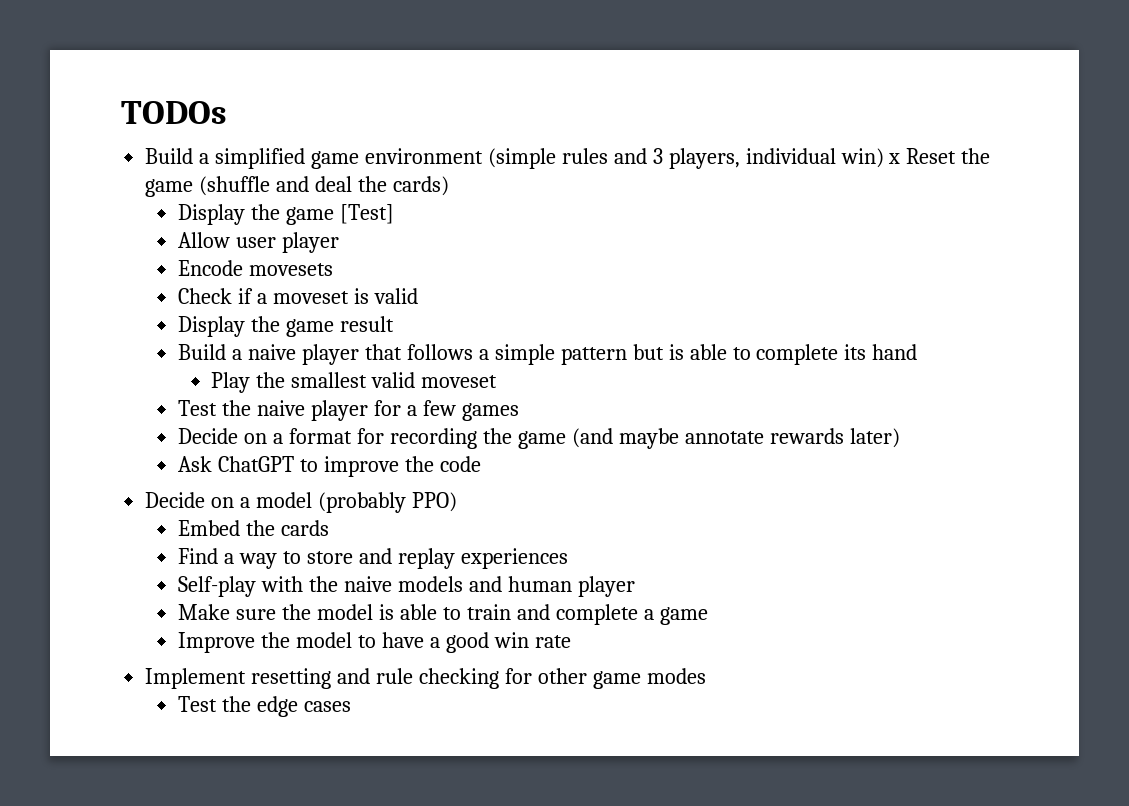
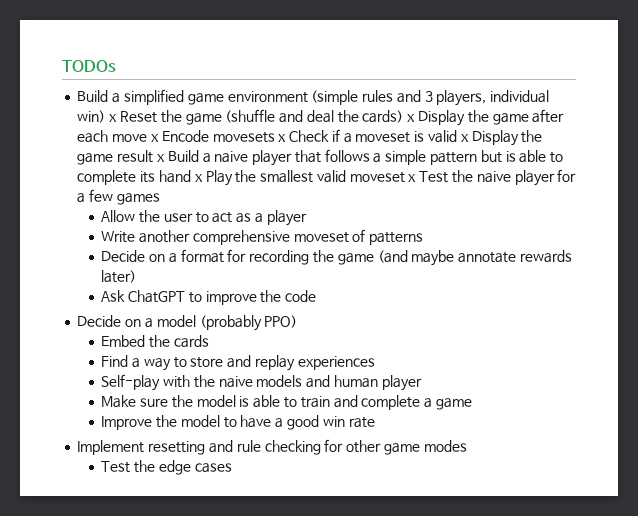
[178,204,395,225] [178,232,340,253] // Display the game [Test] // Allow user player // -> [407,109,565,126] [77,130,159,143] x Display the game after each move x
(334, 269) // -> [278,134,287,142] x
(418, 296) // -> [460,134,469,142] x
(395, 324) // -> [156,154,165,162] x
(918, 352) // -> [194,174,203,182] x
(498, 381) // -> [408,174,417,182] x
(519, 412) none -> [101,210,307,226] [101,229,424,245] // Allow the user to act as a player // Write another comprehensive moveset of patterns

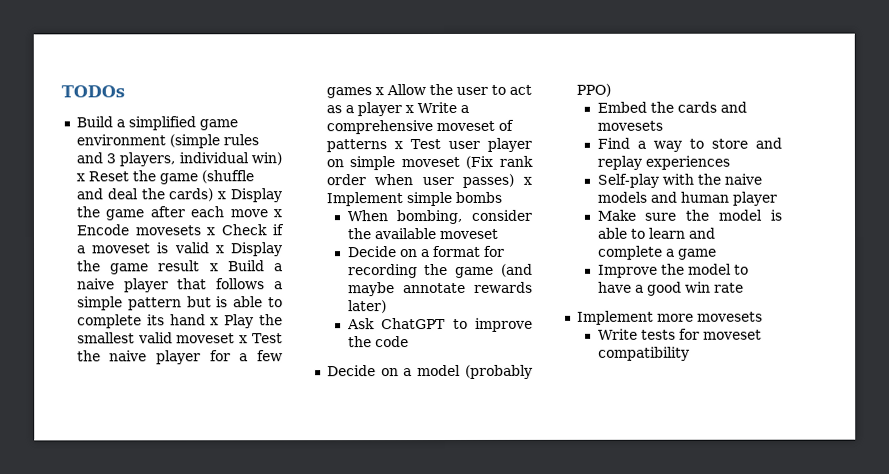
(160, 199) // -> [374,87,384,96] x
[101,230,191,243] // Write another -> [404,101,469,114] x Write a
(424, 238) none -> [393,137,532,152] [325,155,533,171] [325,173,532,188] [325,191,502,207] [346,209,532,225] [346,228,499,240] x Test user player on simple moveset (Fix rank order when user passes) x Implement simple bombs // When bombing, consider the available moveset
(209, 341) none -> [719,101,747,113] [596,120,663,131] and movesets
[300,396,330,408] train -> [647,227,686,239] learn
[148,439,467,455] [101,460,232,475] resetting and rule checking for other game modes // Test the edge cases -> [656,311,763,322] [597,328,762,340] [597,346,690,361] more movesets // Write tests for moveset compatibility

